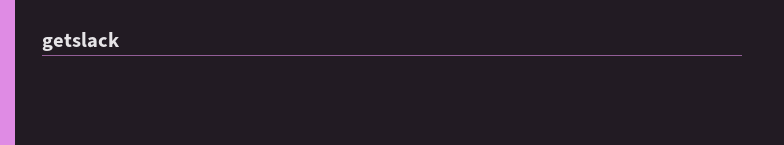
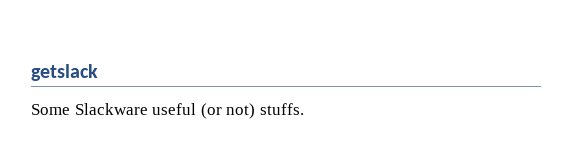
(120, 41) none -> [31,103,304,119] // Some Slackware useful (or not) stuffs.

